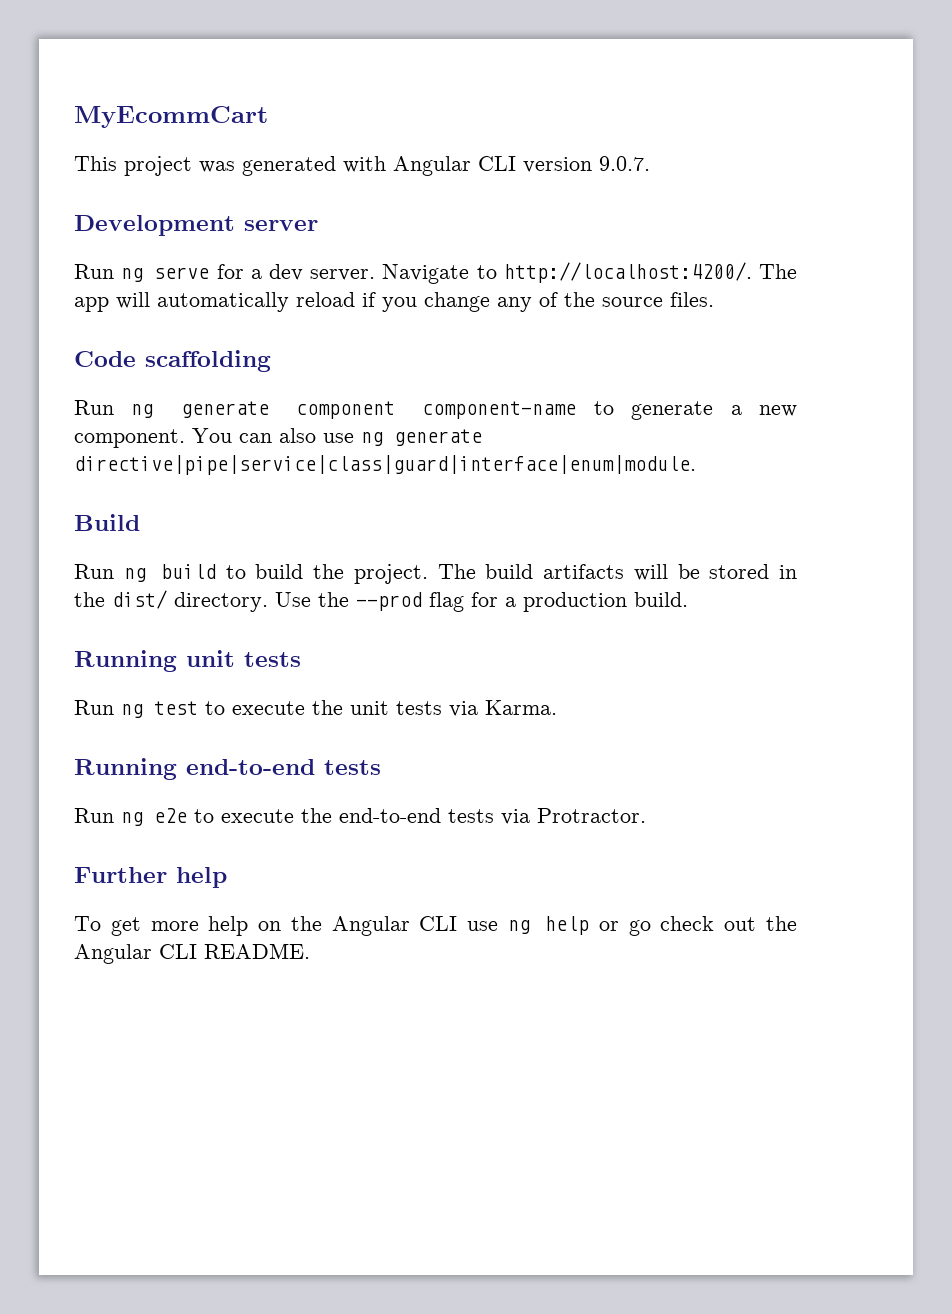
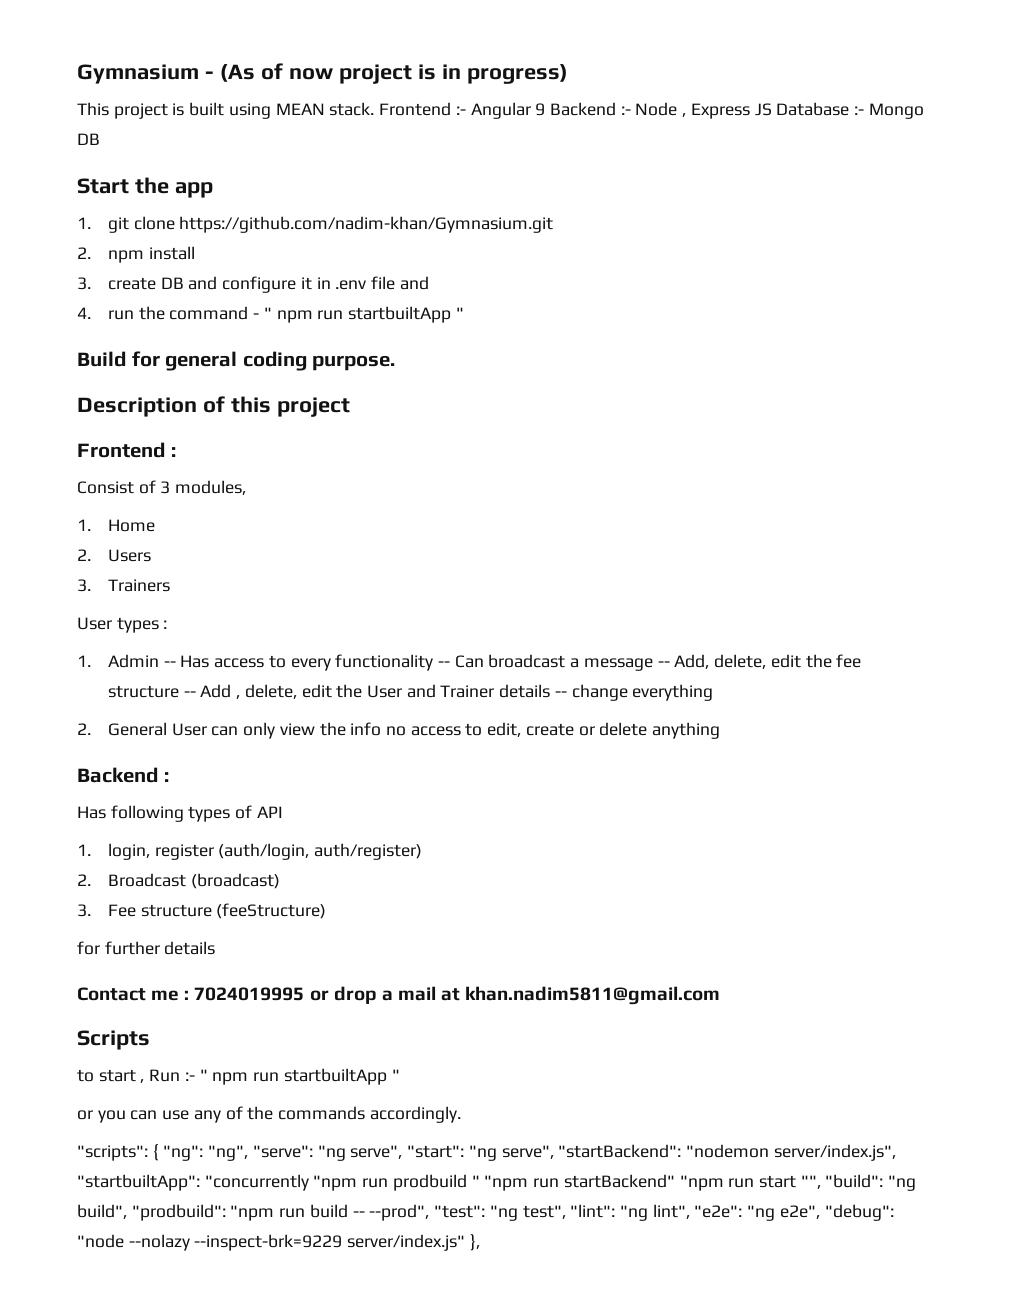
[74,106,268,128] [74,156,650,176] [74,215,318,236] [74,262,797,284] [74,292,714,312] [74,350,271,372] [74,400,797,420] [74,428,482,448] [74,455,696,475] [74,514,140,531] [74,564,797,584] [74,590,688,612] [74,650,301,672] [74,700,557,718] [74,758,381,780] [74,808,646,826] [74,867,227,888] [74,916,797,936] [74,943,310,964] MyEcommCart // This project was generated with Angular CLI version 9.0.7. // Development server // Run ng serve for a dev server. Navigate to http://localhost:4200/. The app will automatically reload if you change any of the source files. // Code scaffolding // Run ng generate component component-name to generate a new component. You can also use ng generate directive|pipe|service|class|guard|interface|enum|module. // Build // Run ng build to build the project. The build artifacts will be stored in the dist/ directory. Use the --prod flag for a production build. // Running unit tests // Run ng test to execute the unit tests via Karma. // Running end-to-end tests // Run ng e2e to execute the end-to-end tests via Protractor. // Further help // To get more help on the Angular CLI use ng help or go check out the Angular CLI README. -> [77,63,568,84] [77,102,924,119] [77,133,100,145] [77,177,213,198] [77,216,554,233] [77,246,195,263] [77,276,429,293] [77,306,464,323] [77,351,396,371] [77,396,350,417] [77,442,176,458] [77,480,247,495] [77,519,155,532] [77,549,151,562] [77,579,170,592] [77,617,168,633] [77,654,862,671] [107,684,714,701] [77,722,721,739] [77,767,169,783] [77,805,283,822] [77,843,423,860] [77,873,280,889] [77,903,327,919] [77,941,216,955] [77,986,721,1005] [77,1030,150,1050] [77,1068,400,1085] [77,1106,461,1123] [77,1144,896,1161] [77,1174,917,1191] [77,1204,894,1221] [77,1234,480,1251] Gymnasium - (As of now project is in progress) // This project is built using MEAN stack. Frontend :- Angular 9 Backend :- Node , Express JS Database :- Mongo DB // Start the app // 1. git clone https://github.com/nadim-khan/Gymnasium.git // 2. npm install // 3. create DB and configure it in .env file and // 4. run the command - " npm run startbuiltApp " // Build for general coding purpose. // Description of this project // Frontend : // Consist of 3 modules, // 1. Home // 2. Users // 3. Trainers // User types : // 1. Admin -- Has access to every functionality -- Can broadcast a message -- Add, delete, edit the fee structure -- Add , delete, edit the User and Trainer details -- change everything // 2. General User can only view the info no access to edit, create or delete anything // Backend : // Has following types of API // 1. login, register (auth/login, auth/register) // 2. Broadcast (broadcast) // 3. Fee structure (feeStructure) // for further details // Contact me : 7024019995 or drop a mail at khan.nadim5811@gmail.com // Scripts // to start , Run :- " npm run startbuiltApp " // or you can use any of the commands accordingly. // "scripts": { "ng": "ng", "serve": "ng serve", "start": "ng serve", "startBackend": "nodemon server/index.js", "startbuiltApp": "concurrently "npm run prodbuild " "npm run startBackend" "npm run start "", "build": "ng build", "prodbuild": "npm run build -- --prod", "test": "ng test", "lint": "ng lint", "e2e": "ng e2e", "debug": "node --nolazy --inspect-brk=9229 server/index.js" },

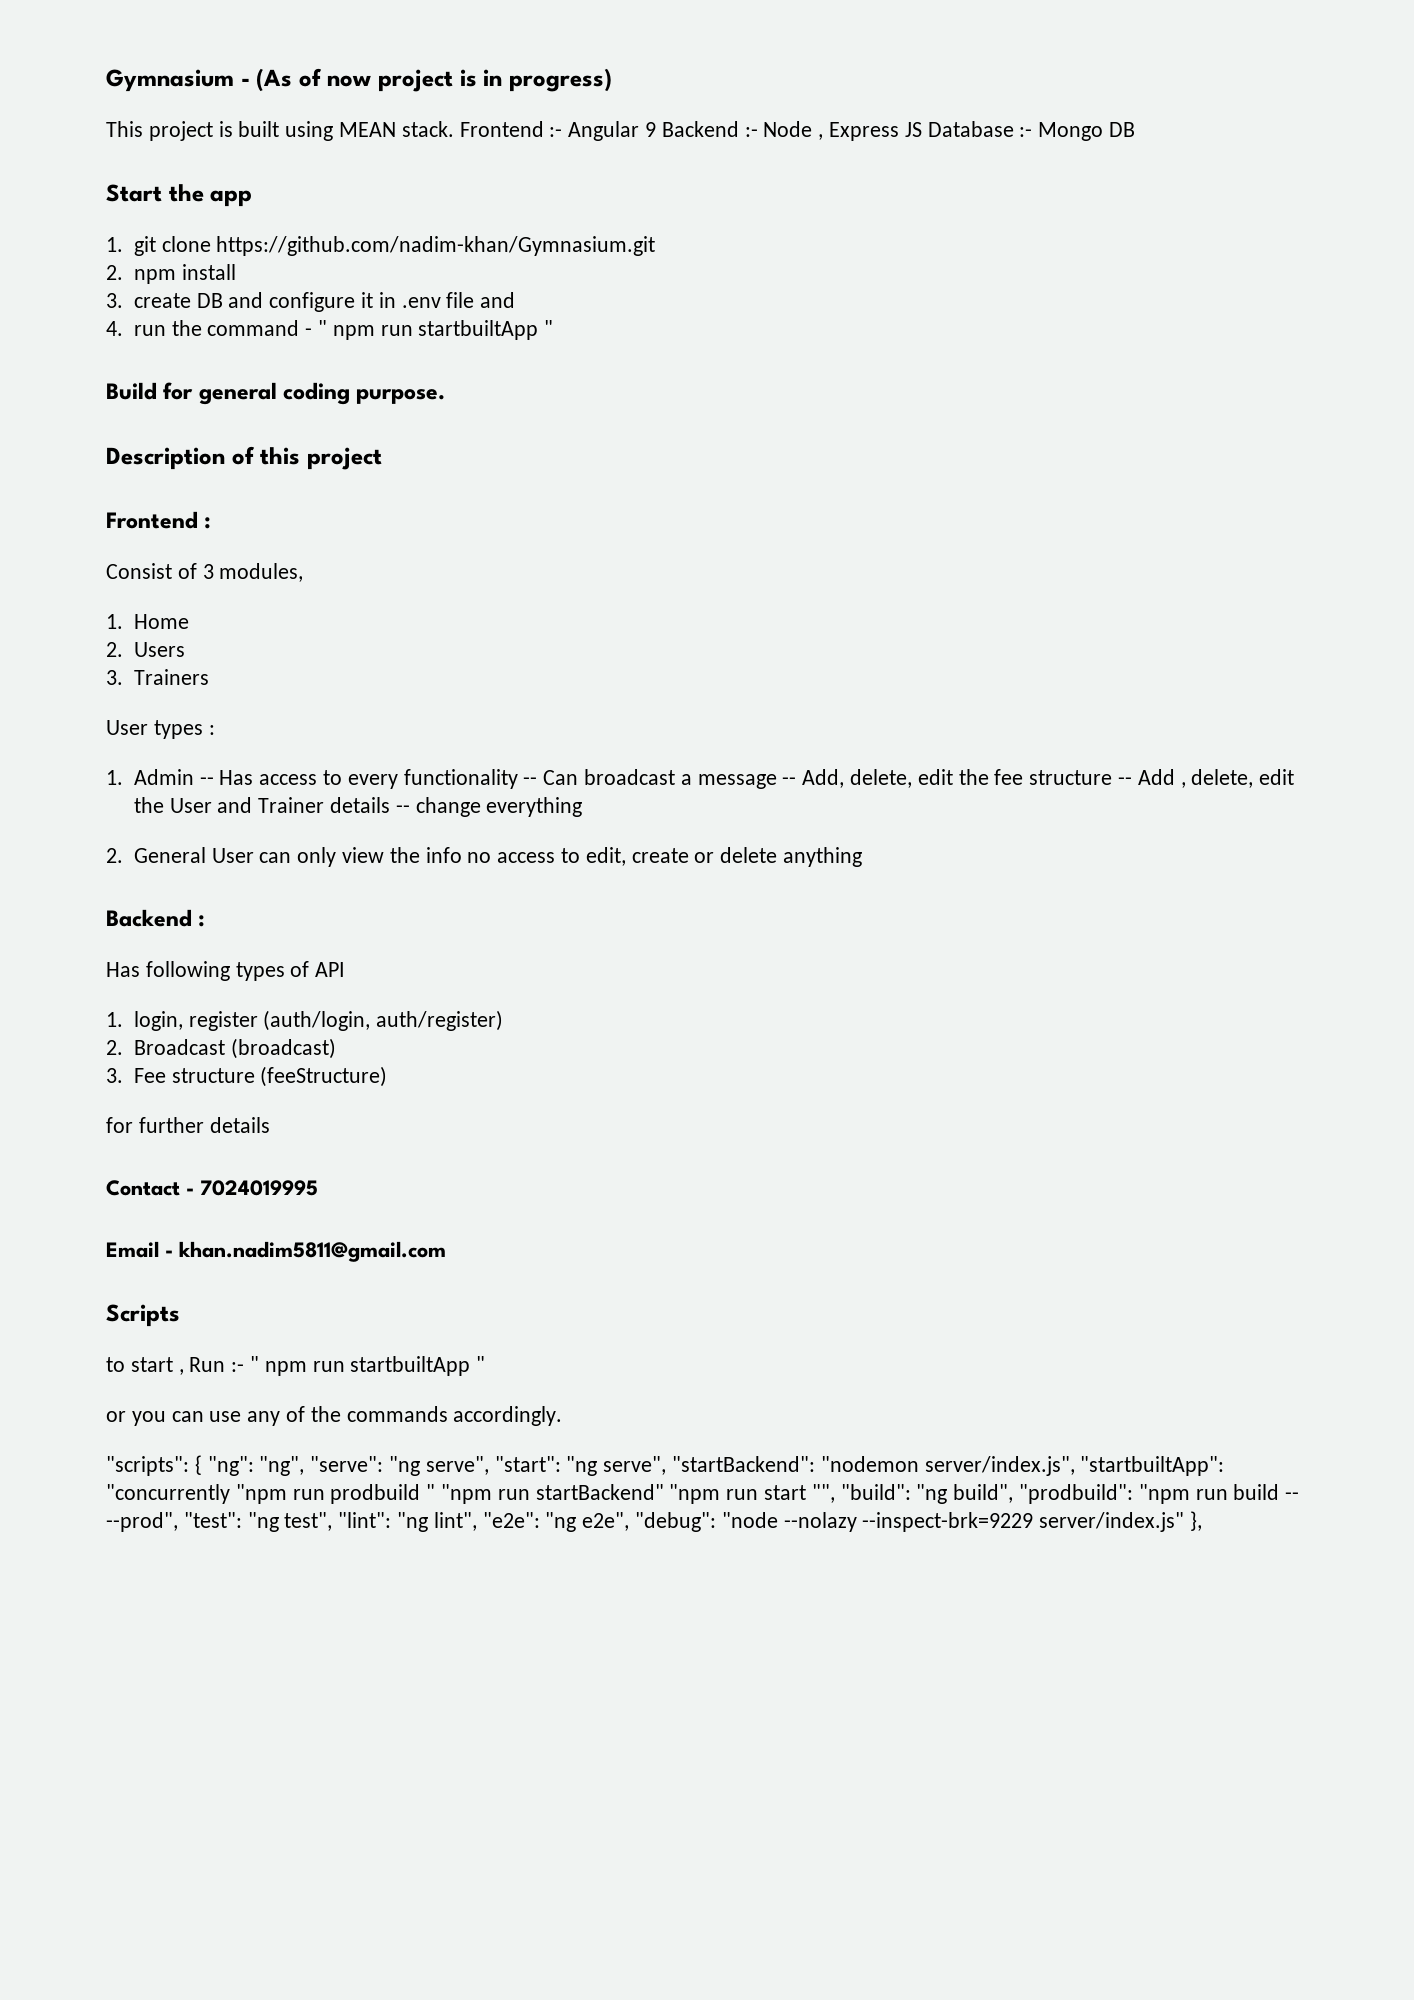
[151,990,190,1001] me : -> [186,1188,194,1195] -
[309,986,461,1004] or drop a mail at -> [106,1241,173,1258] // Email -

